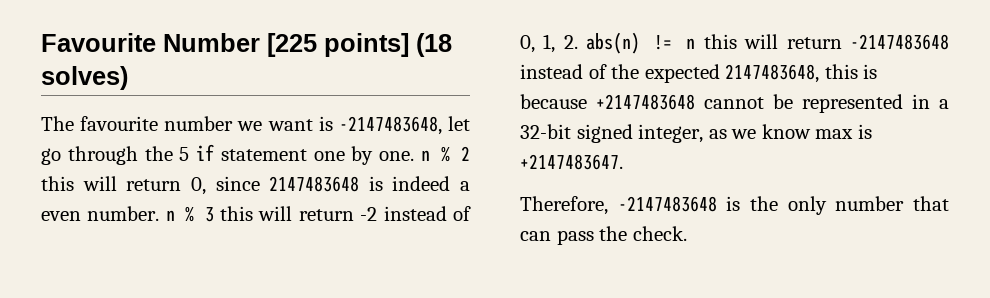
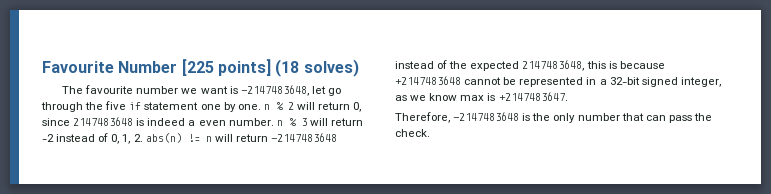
[179,147,190,161] 5 -> [105,101,127,110] five
[41,176,74,191] this -> (294, 106) none
[220,206,254,221] this -> (307, 122) none
[703,34,737,49] this -> (212, 139) none

